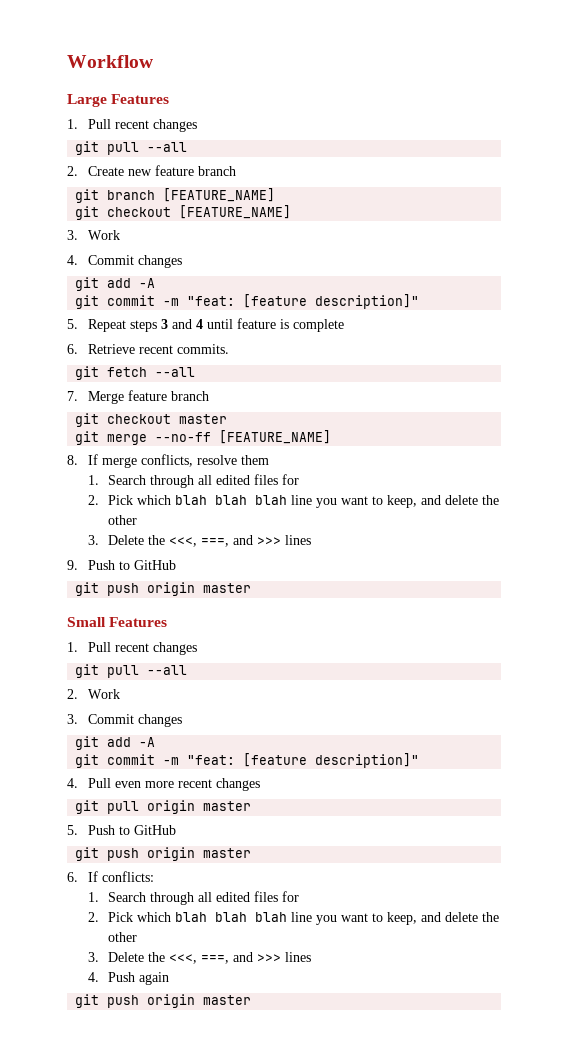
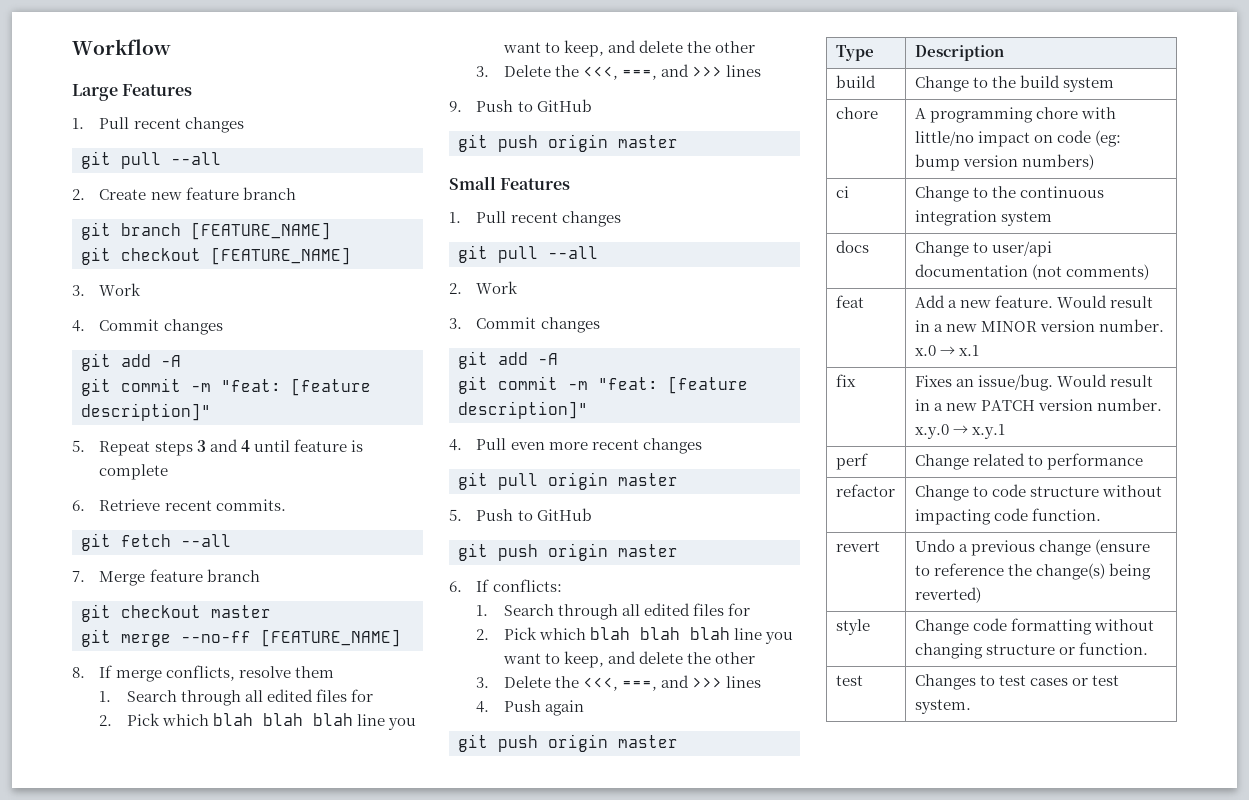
(252, 1000) none -> [835,45,874,61] [914,45,1004,61] [835,75,876,88] [914,75,1115,92] [835,107,878,119] [914,107,1116,123] [914,130,1122,147] [914,154,1094,171] [835,186,849,198] [914,186,1104,202] [914,210,1052,226] [835,240,869,253] [914,241,1052,257] [914,264,1149,280] [835,295,864,308] [914,295,1154,308] [914,319,1165,332] [914,345,979,356] [835,374,856,387] [914,374,1154,391] [914,398,1163,411] [914,424,1005,439] [835,453,868,470] [914,453,1143,470] [835,484,895,497] [914,484,1163,501] [914,508,1101,525] [835,541,880,552] [914,539,1151,556] [914,563,1152,580] [914,587,981,603] [835,619,870,635] [914,618,1154,635] [914,642,1148,659] [835,675,863,686] [914,674,1120,690] [914,699,971,714] // Type | Description // build | Change to the build system // chore | A programming chore with little/no impact on code (eg: bump version numbers) // ci | Change to the continuous integration system // docs | Change to user/api documentation (not comments) // feat | Add a new feature. Would result in a new MINOR version number. x.0 → x.1 // fix | Fixes an issue/bug. Would result in a new PATCH version number. x.y.0 → x.y.1 // perf | Change related to performance // refactor | Change to code structure without impacting code function. // revert | Undo a previous change (ensure to reference the change(s) being reverted) // style | Change code formatting without changing structure or function. // test | Changes to test cases or test system.

